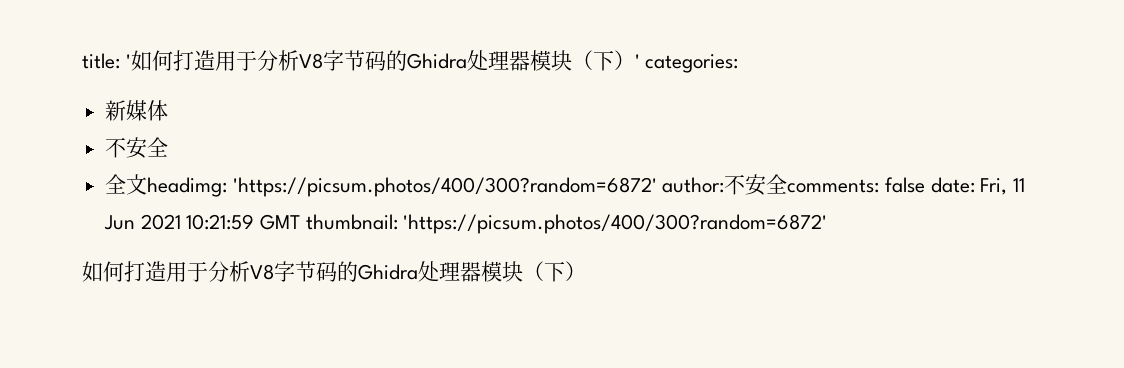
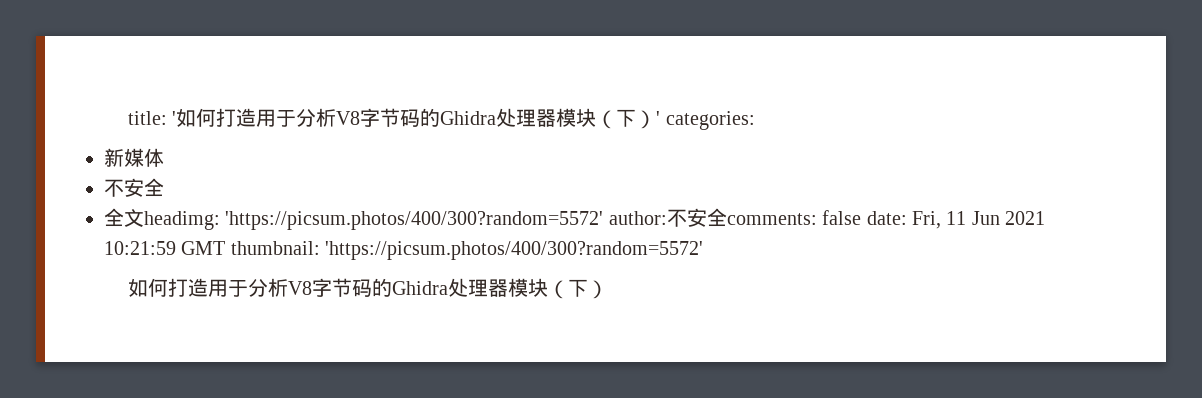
[232,177,657,197] 'https://picsum.photos/400/300?random=6872' -> [225,211,604,230] 'https://picsum.photos/400/300?random=5572'
[403,214,828,234] 'https://picsum.photos/400/300?random=6872' -> [325,241,704,260] 'https://picsum.photos/400/300?random=5572'

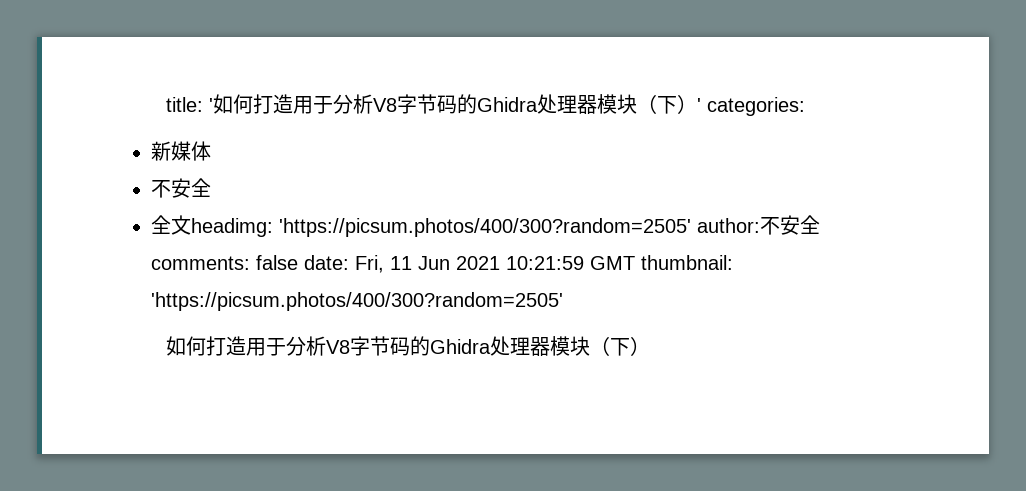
[225,211,604,230] 'https://picsum.photos/400/300?random=5572' -> [279,218,691,237] 'https://picsum.photos/400/300?random=2505'
[325,241,704,260] 'https://picsum.photos/400/300?random=5572' -> [151,292,563,311] 'https://picsum.photos/400/300?random=2505'

